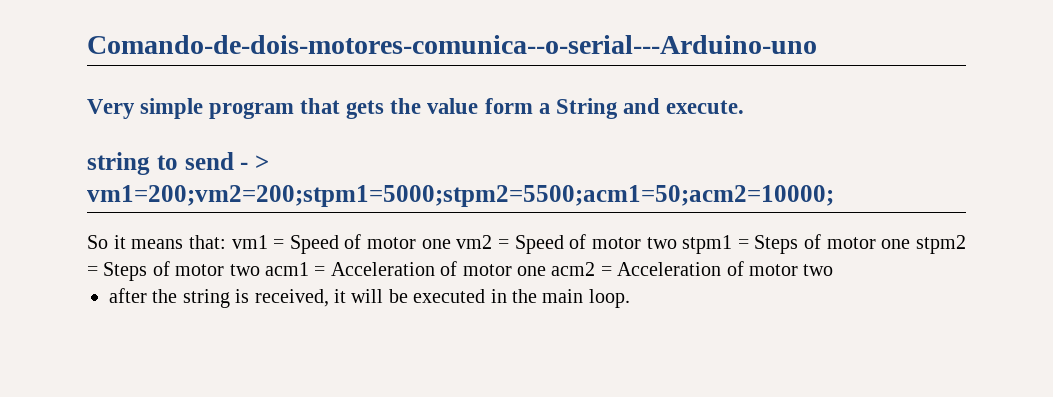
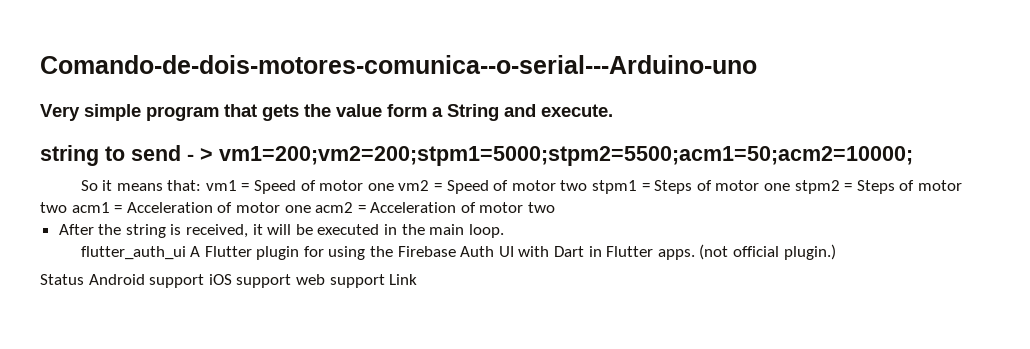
[109,288,147,303] after -> [58,224,94,235] After
(630, 298) none -> [80,244,836,260] [40,274,418,288] // flutter_auth_ui A Flutter plugin for using the Firebase Auth UI with Dart in Flutter apps. (not official plugin.) // Status Android support iOS support web support Link

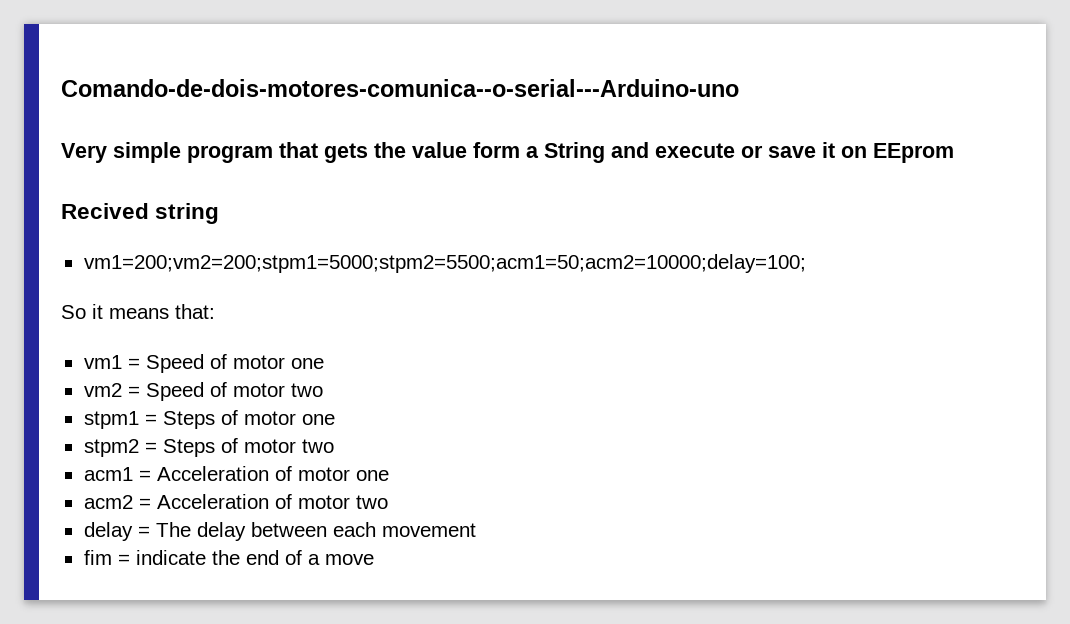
[541,104,613,117] [40,145,913,166] execute. // string to send - > vm1=200;vm2=200;stpm1=5000;stpm2=5500;acm1=50;acm2=10000; -> [655,142,954,163] [61,203,220,224] [83,254,806,273] execute or save it on EEprom // Recived string // vm1=200;vm2=200;stpm1=5000;stpm2=5500;acm1=50;acm2=10000;delay=100;
(202, 185) none -> (215, 311) //
(394, 187) none -> (324, 363) //
(588, 185) none -> (323, 390) //
(790, 187) none -> (335, 419) //
(67, 207) none -> (334, 446) //
(311, 209) none -> (389, 475) //
[58,224,504,238] [80,244,836,260] [40,274,418,288] After the string is received, it will be executed in the main loop. // flutter_auth_ui A Flutter plugin for using the Firebase Auth UI with Dart in Flutter apps. (not official plugin.) // Status Android support iOS support web support Link -> [83,522,476,541] [83,550,374,565] delay = The delay between each movement // fim = indicate the end of a move

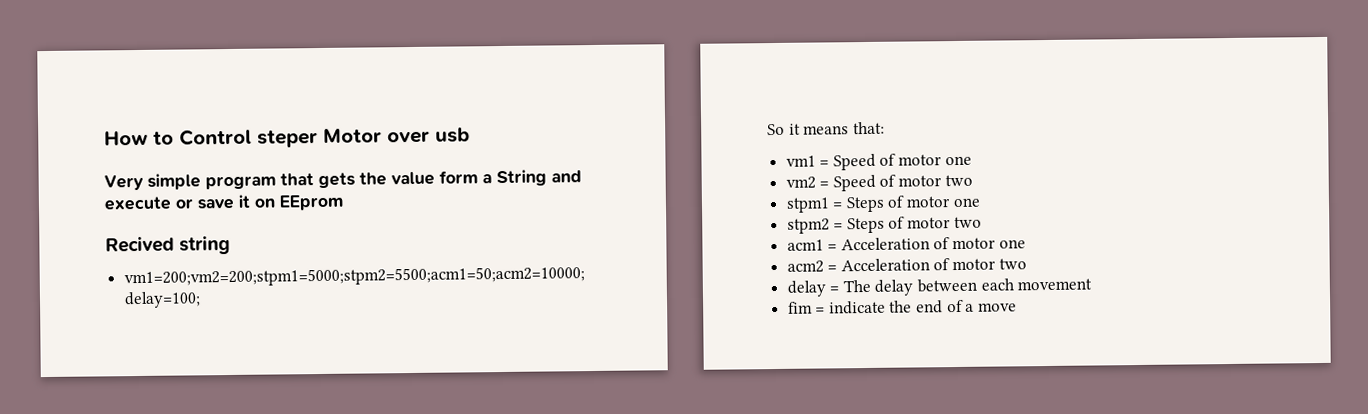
[61,79,739,97] Comando-de-dois-motores-comunica--o-serial---Arduino-uno -> [104,127,470,148] How to Control steper Motor over usb

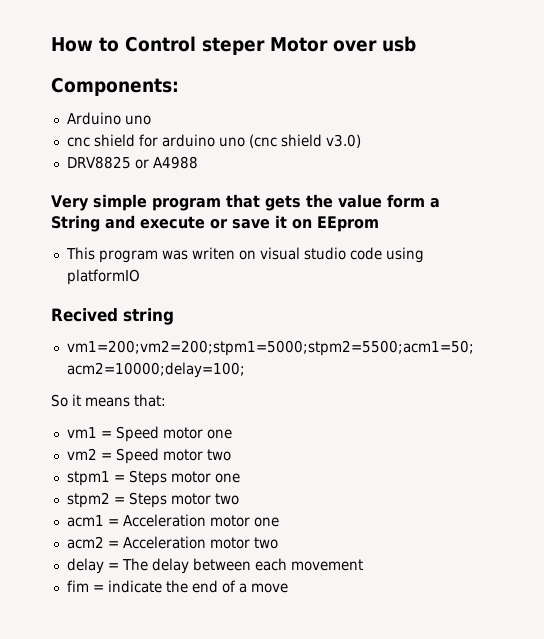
(470, 135) none -> [51,77,179,96] [66,112,151,125] [66,134,361,148] [66,156,198,169] // Components: // Arduino uno // cnc shield for arduino uno (cnc shield v3.0) // DRV8825 or A4988
(344, 202) none -> [65,247,424,263] [66,269,140,285] // This program was writen on visual studio code using platformIO
[879,153,897,166] of -> (159, 434) none
[879,174,897,187] of -> (159, 456) none
[887,195,906,208] of -> (167, 478) none
[888,216,906,229] of -> (167, 500) none
[933,237,951,250] of -> (206, 520) none
[933,258,951,271] of -> (206, 542) none

